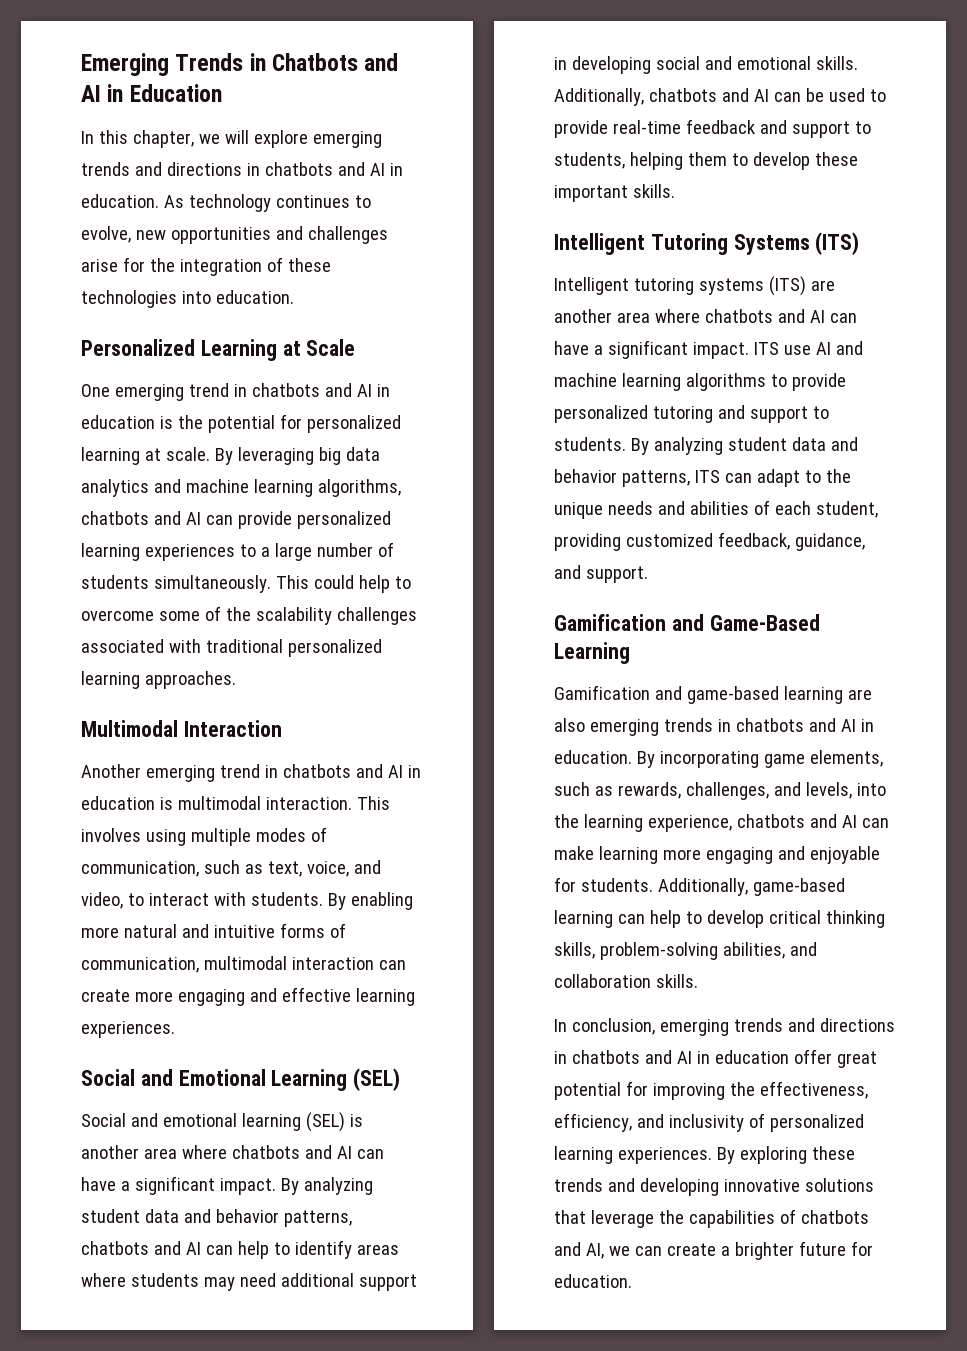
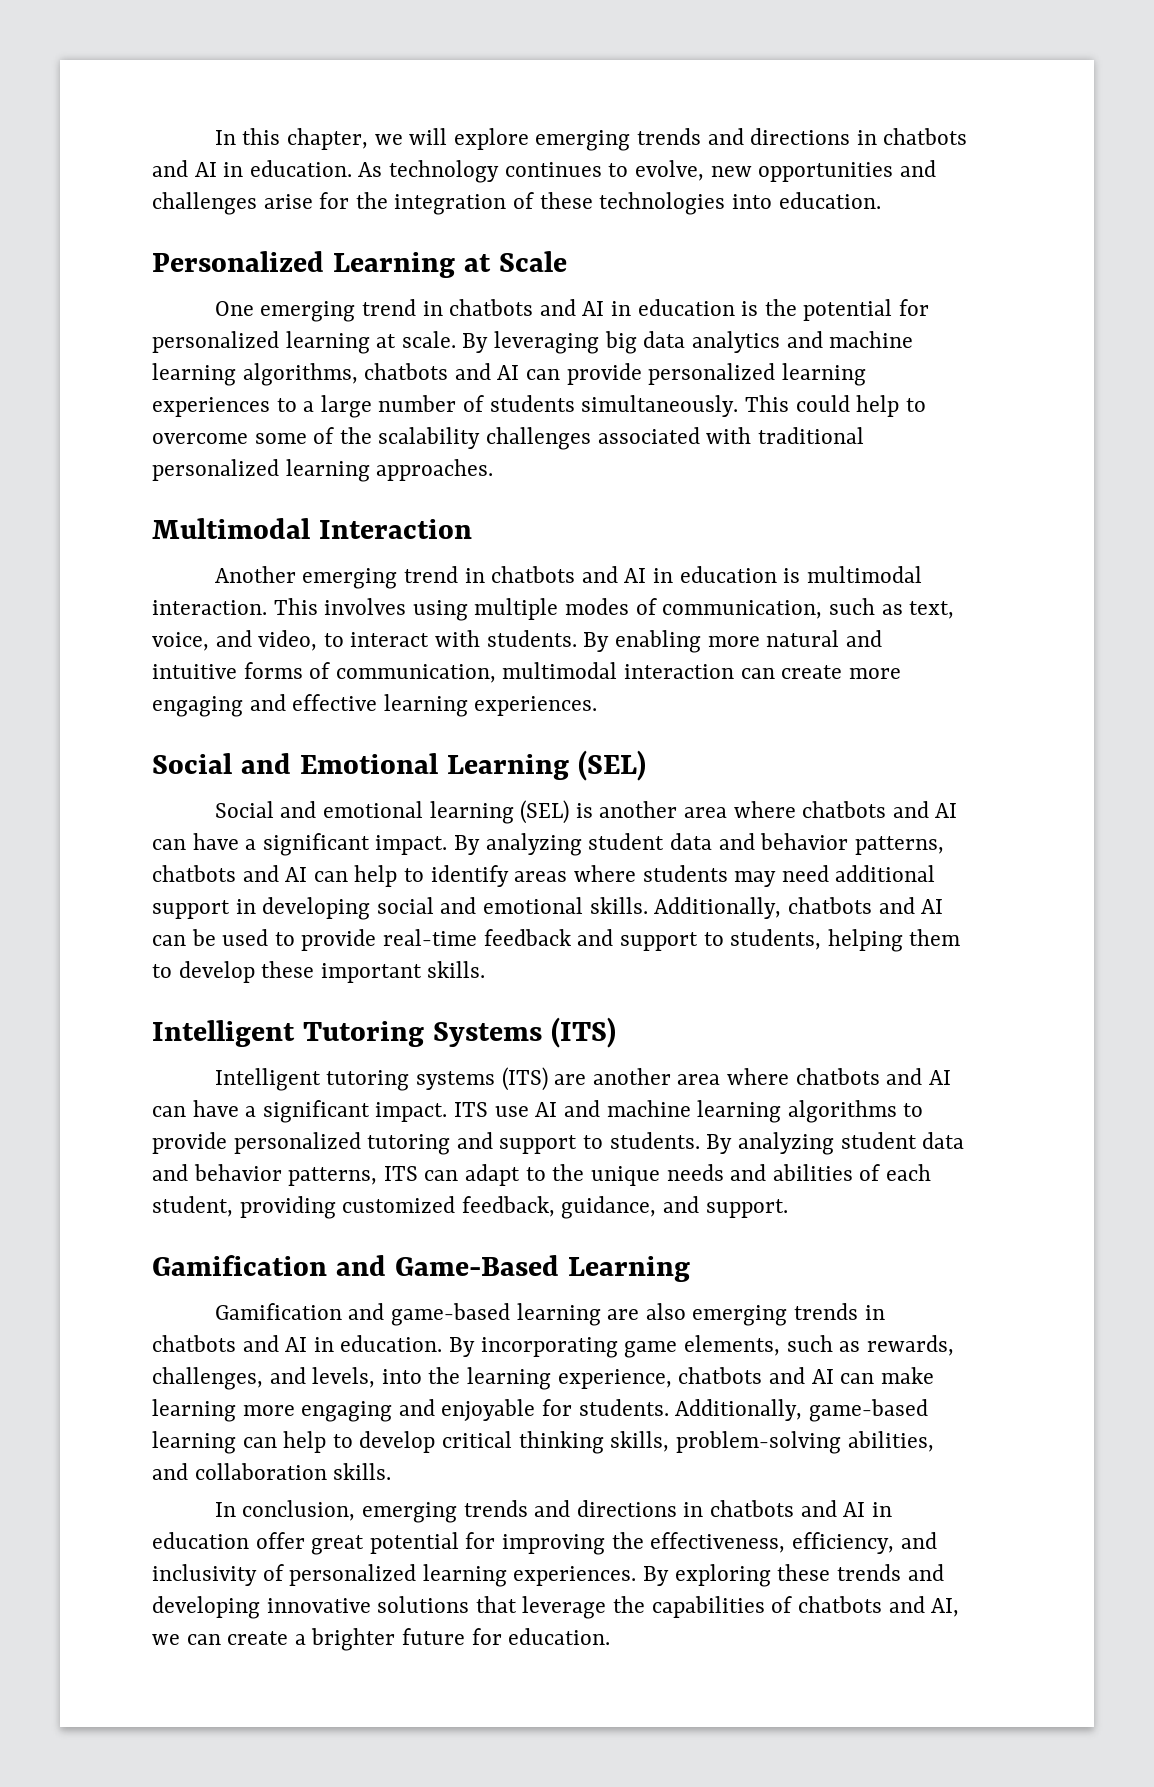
[81,53,399,76] [81,84,222,102] Emerging Trends in Chatbots and AI in Education // -> (214, 137) none

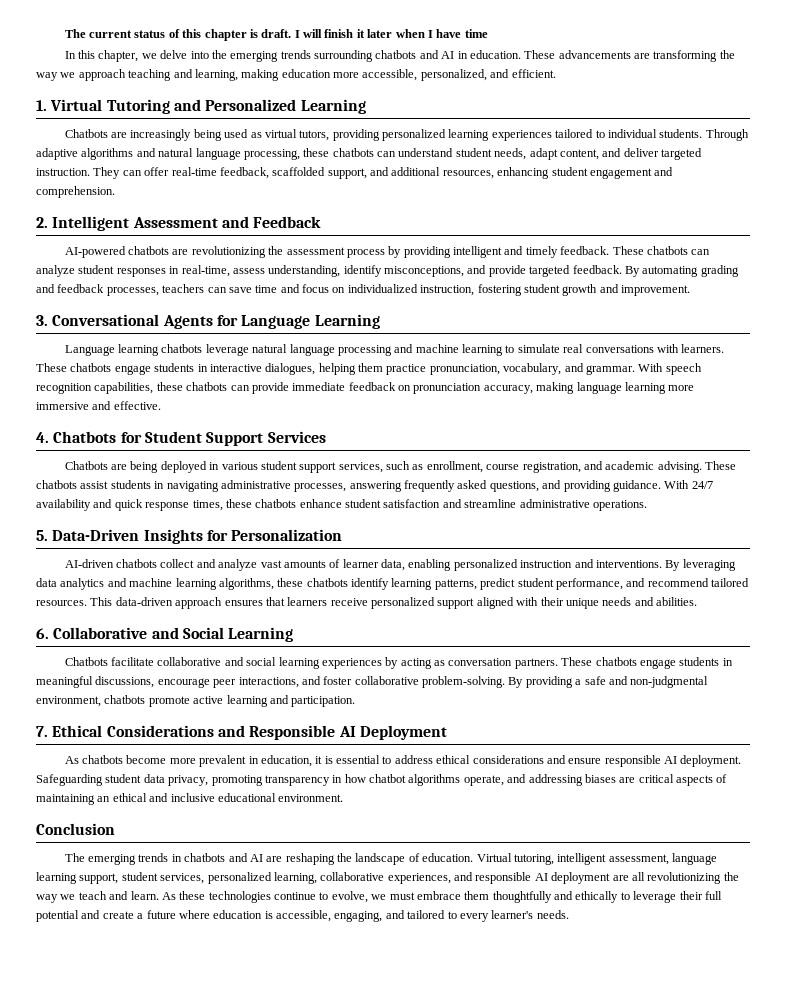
[214,128,968,151] [152,160,936,183] [152,192,881,215] [152,251,567,278] [214,299,930,322] [152,331,456,354] In this chapter, we will explore emerging trends and directions in chatbots and AI in education. As technology continues to evolve, new opportunities and challenges arise for the integration of these technologies into education. // Personalized Learning at Scale // One emerging trend in chatbots and AI in education is the potential for personalized learning at scale. -> [64,29,488,41] [64,50,735,62] [36,69,556,81] [36,99,366,114] [64,129,749,141] [36,148,702,160] [36,167,674,179] [36,186,115,198] [36,216,322,231] [64,246,711,258] [36,265,739,277] [36,284,690,296] [36,314,380,329] [64,344,725,356] [36,363,702,375] [36,382,695,394] [36,401,161,410] [36,431,326,446] [64,461,737,473] [36,480,713,492] [36,499,647,511] [36,529,343,544] [64,559,662,571] The current status of this chapter is draft. I will finish it later when I have time // In this chapter, we delve into the emerging trends surrounding chatbots and AI in education. These advancements are transforming the way we approach teaching and learning, making education more accessible, personalized, and efficient. // 1. Virtual Tutoring and Personalized Learning // Chatbots are increasingly being used as virtual tutors, providing personalized learning experiences tailored to individual students. Through adaptive algorithms and natural language processing, these chatbots can understand student needs, adapt content, and deliver targeted instruction. They can offer real-time feedback, scaffolded support, and additional resources, enhancing student engagement and comprehension. // 2. Intelligent Assessment and Feedback // AI-powered chatbots are revolutionizing the assessment process by providing intelligent and timely feedback. These chatbots can analyze student responses in real-time, assess understanding, identify misconceptions, and provide targeted feedback. By automating grading and feedback processes, teachers can save time and focus on individualized instruction, fostering student growth and improvement. // 3. Conversational Agents for Language Learning // Language learning chatbots leverage natural language processing and machine learning to simulate real conversations with learners. These chatbots engage students in interactive dialogues, helping them practice pronunciation, vocabulary, and grammar. With speech recognition capabilities, these chatbots can provide immediate feedback on pronunciation accuracy, making language learning more immersive and effective. // 4. Chatbots for Student Support Services // Chatbots are being deployed in various student support services, such as enrollment, course registration, and academic advising. These chatbots assist students in navigating administrative processes, answering frequently asked questions, and providing guidance. With 24/7 availability and quick response times, these chatbots enhance student satisfaction and streamline administrative operations. // 5. Data-Driven Insights for Personalization // AI-driven chatbots collect and analyze vast amounts of learner data, enabling personalized instruction and interventions.
[604,331,637,354] big -> (736, 565) none
[364,363,866,386] [152,395,926,418] [152,427,864,450] [152,459,494,482] [152,518,472,539] [214,566,922,589] [152,598,955,621] [152,630,882,653] [152,662,901,683] [152,694,598,717] [152,750,646,781] [214,800,958,824] [152,833,944,856] [152,865,936,887] [152,897,944,920] [152,929,961,952] [152,961,486,983] [152,1017,616,1048] [214,1067,951,1091] [152,1100,924,1123] [152,1132,965,1155] [152,1164,931,1186] [152,1196,788,1219] [152,1255,690,1282] [214,1303,686,1326] chatbots and AI can provide personalized learning experiences to a large number of students simultaneously. This could help to overcome some of the scalability challenges associated with traditional personalized learning approaches. // Multimodal Interaction // Another emerging trend in chatbots and AI in education is multimodal interaction. This involves using multiple modes of communication, such as text, voice, and video, to interact with students. By enabling more natural and intuitive forms of communication, multimodal interaction can create more engaging and effective learning experiences. // Social and Emotional Learning (SEL) // Social and emotional learning (SEL) is another area where chatbots and AI can have a significant impact. By analyzing student data and behavior patterns, chatbots and AI can help to identify areas where students may need additional support in developing social and emotional skills. Additionally, chatbots and AI can be used to provide real-time feedback and support to students, helping them to develop these important skills. // Intelligent Tutoring Systems (ITS) // Intelligent tutoring systems (ITS) are another area where chatbots and AI can have a significant impact. ITS use AI and machine learning algorithms to provide personalized tutoring and support to students. By analyzing student data and behavior patterns, ITS can adapt to the unique needs and abilities of each student, providing customized feedback, guidance, and support. // Gamification and Game-Based Learning // Gamification and game-based learning are also -> [277,578,749,590] [36,597,697,609] [36,627,294,642] [64,657,733,669] [36,676,709,688] [36,695,356,707] [36,725,447,740] [64,755,742,767] [36,774,728,786] [36,793,344,805] [36,823,115,835] [64,853,85,862] these chatbots identify learning patterns, predict student performance, and recommend tailored resources. This data-driven approach ensures that learners receive personalized support aligned with their unique needs and abilities. // 6. Collaborative and Social Learning // Chatbots facilitate collaborative and social learning experiences by acting as conversation partners. These chatbots engage students in meaningful discussions, encourage peer interactions, and foster collaborative problem-solving. By providing a safe and non-judgmental environment, chatbots promote active learning and participation. // 7. Ethical Considerations and Responsible AI Deployment // As chatbots become more prevalent in education, it is essential to address ethical considerations and ensure responsible AI deployment. Safeguarding student data privacy, promoting transparency in how chatbot algorithms operate, and addressing biases are critical aspects of maintaining an ethical and inclusive educational environment. // Conclusion // The
[313,1335,954,1358] [152,1367,934,1390] [152,1399,928,1422] [152,1431,934,1454] [152,1463,392,1480] [214,1500,892,1523] [152,1532,937,1555] [152,1564,944,1587] [152,1596,960,1619] [152,1628,611,1651] in education. By incorporating game elements, such as rewards, challenges, and levels, into the learning experience, chatbots and AI can make learning more engaging and enjoyable for students. Additionally, game-based learning can help to develop critical thinking skills, problem-solving abilities, and collaboration skills. // In conclusion, emerging trends and directions in chatbots and AI in education offer great potential for improving the effectiveness, efficiency, and inclusivity of personalized learning experiences. By exploring these trends and developing innovative solutions that leverage the capabilities of chatbots and AI, we can create a brighter future for education. -> [266,853,718,865] [36,872,739,884] [36,891,722,903] [36,910,569,922] are reshaping the landscape of education. Virtual tutoring, intelligent assessment, language learning support, student services, personalized learning, collaborative experiences, and responsible AI deployment are all revolutionizing the way we teach and learn. As these technologies continue to evolve, we must embrace them thoughtfully and ethically to leverage their full potential and create a future where education is accessible, engaging, and tailored to every learner's needs.

